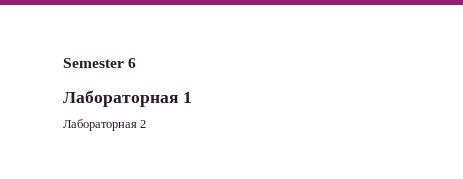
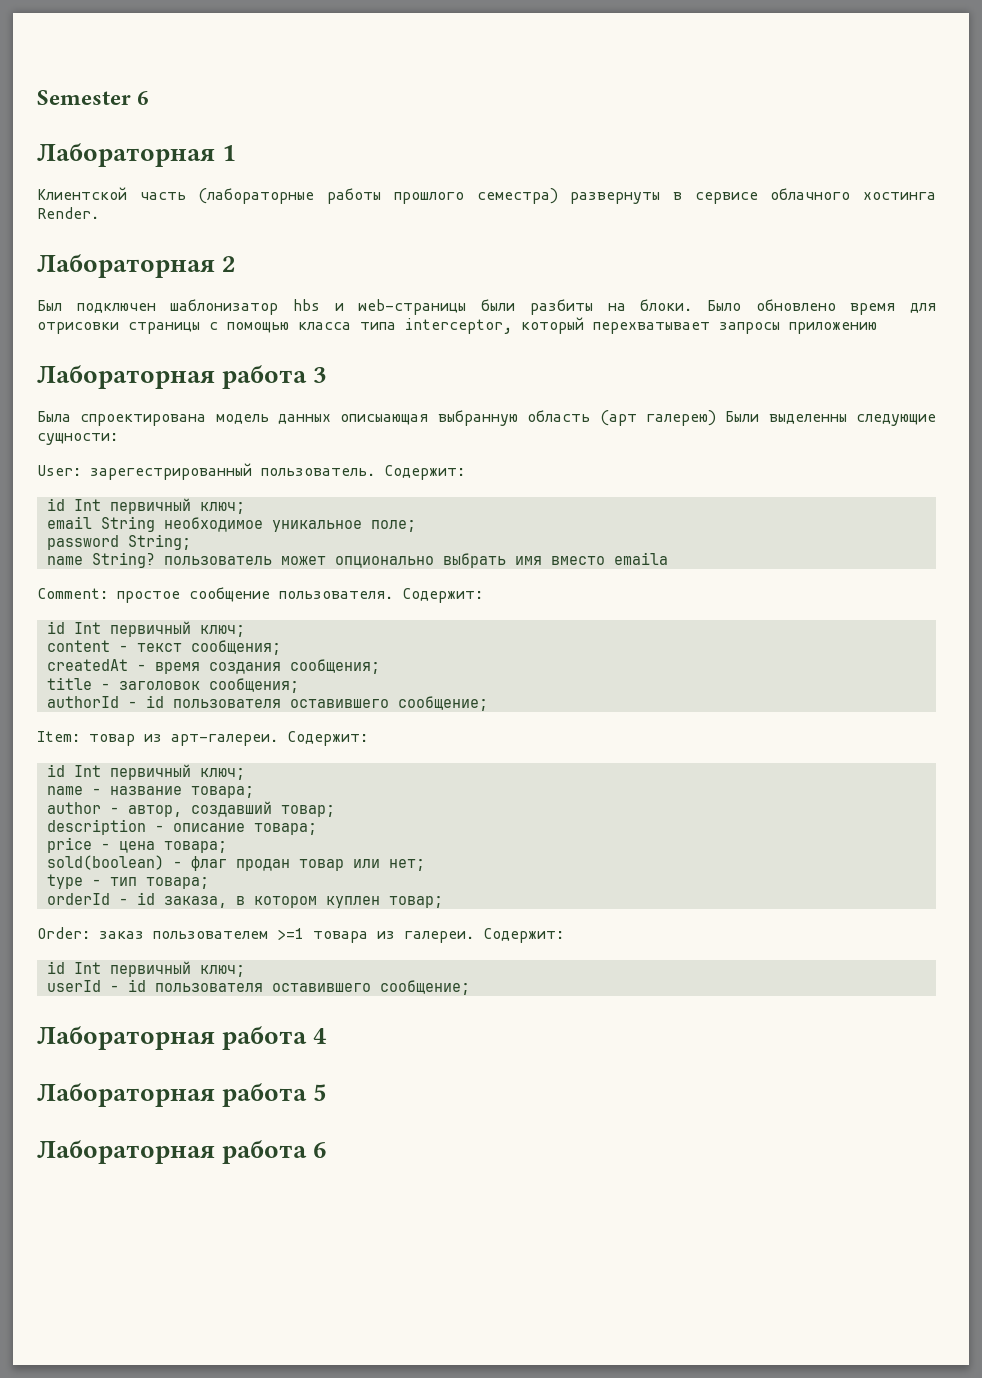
[63,119,147,131] Лабораторная 2 -> [37,187,937,204] [37,207,99,219] [37,254,237,278] [37,299,937,315] [37,317,877,334] [37,365,328,389] [37,410,937,426] [37,433,118,445] [37,463,465,480] [46,498,245,514] [46,516,416,532] [46,534,191,550] [46,552,668,568] [37,587,483,603] [46,621,245,637] [46,640,281,655] [46,659,380,674] [46,677,299,693] [46,695,488,711] [37,731,368,746] [46,764,245,780] [46,786,254,798] [46,801,335,817] [46,819,317,835] [46,837,227,853] [46,855,425,871] [46,874,209,889] [46,892,443,908] [37,927,564,943] [46,961,245,977] [46,979,470,995] [37,1026,328,1050] [37,1083,328,1107] [37,1140,328,1164] Клиентской часть (лабораторные работы прошлого семестра) развернуты в сервисе облачного хостинга Render. // Лабораторная 2 // Был подключен шаблонизатор hbs и web-страницы были разбиты на блоки. Было обновлено время для отрисовки страницы с помощью класса типа interceptor, который перехватывает запросы приложению // Лабораторная работа 3 // Была спроектирована модель данных описыающая выбранную область (арт галерею) Были выделенны следующие сущности: // User: зарегестрированный пользователь. Содержит: // id Int первичный ключ; // email String необходимое уникальное поле; // password String; // name String? пользователь может опционально выбрать имя вместо emailа // Comment: простое сообщение пользователя. Содержит: // id Int первичный ключ; // content - текст сообщения; // createdAt - время создания сообщения; // title - заголовок сообщения; // authorId - id пользователя оставившего сообщение; // Item: товар из арт-галереи. Содержит: // id Int первичный ключ; // name - название товара; // author - автор, создавший товар; // description - описание товара; // price - цена товара; // sold(boolean) - флаг продан товар или нет; // type - тип товара; // orderId - id заказа, в котором куплен товар; // Order: заказ пользователем >=1 товара из галереи. Содержит: // id Int первичный ключ; // userId - id пользователя оставившего сообщение; // Лабораторная работа 4 // Лабораторная работа 5 // Лабораторная работа 6

